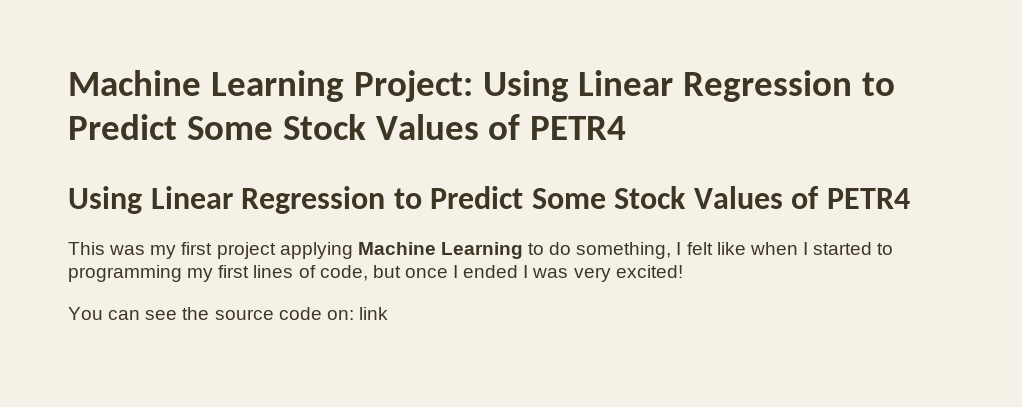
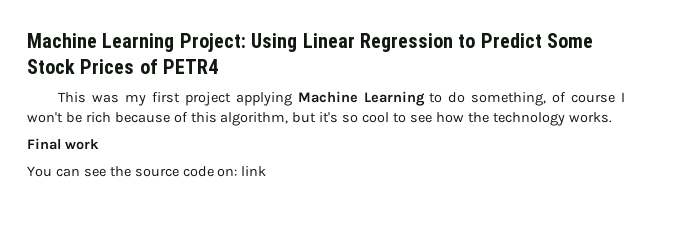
[375,114,627,140] [68,186,783,214] Values of PETR4 // Using Linear Regression to Predict Some Stock Values -> [80,59,135,74] Prices
[676,242,894,255] [68,265,683,282] I felt like when I started to programming my first lines of code, but once I ended I was very excited! -> [552,92,626,103] [27,112,612,126] [27,138,99,150] of course I won't be rich because of this algorithm, but it's so cool to see how the technology works. // Final work

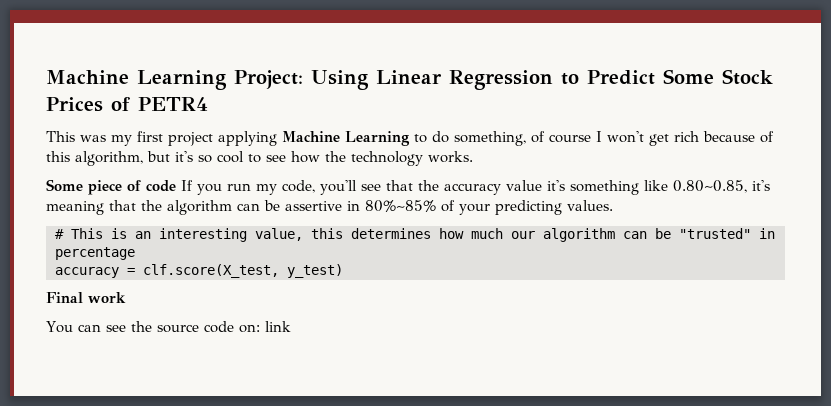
[65,112,82,123] be -> [649,134,669,146] get
(612, 117) none -> [46,179,770,195] [46,200,613,215] [55,228,775,242] [55,247,135,260] [55,264,343,278] // Some piece of code If you run my code, you'll see that the accuracy value it's something like 0.80~0.85, it's meaning that the algorithm can be assertive in 80%~85% of your predicting values. // # This is an interesting value, this determines how much our algorithm can be "trusted" in percentage // accuracy = clf.score(X_test, y_test)

